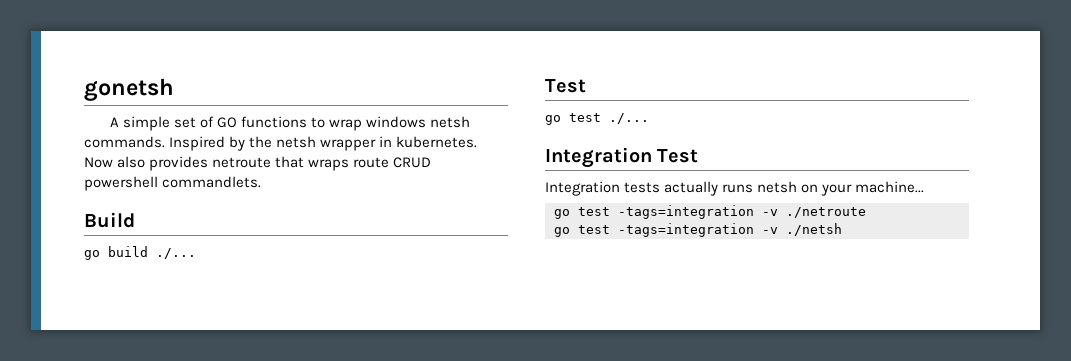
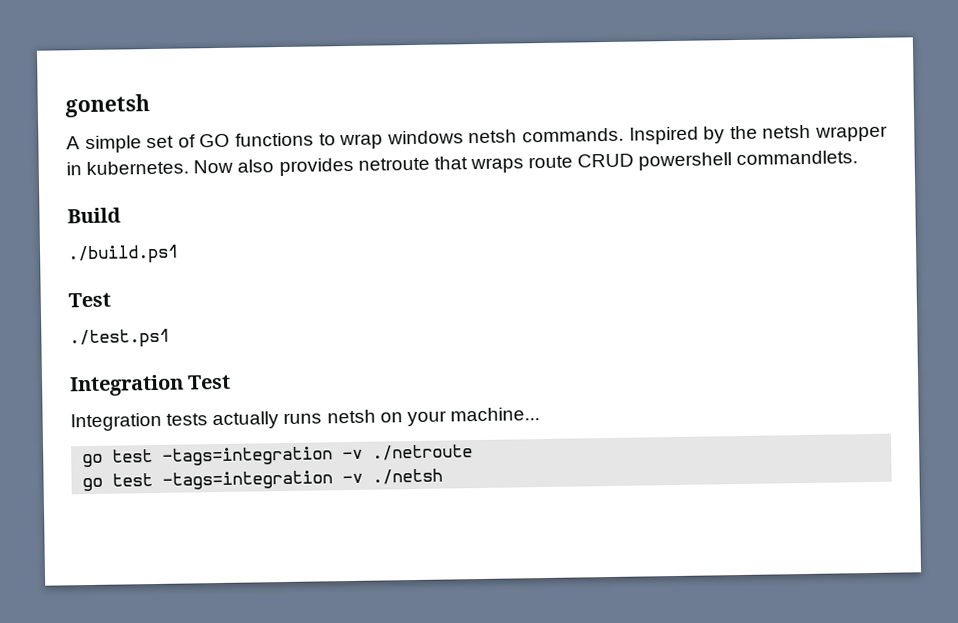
[84,246,196,260] [545,79,586,93] [545,113,649,125] go build ./... // Test // go test ./... -> [67,244,179,265] [68,292,111,308] [69,328,170,349] ./build.ps1 // Test // ./test.ps1

